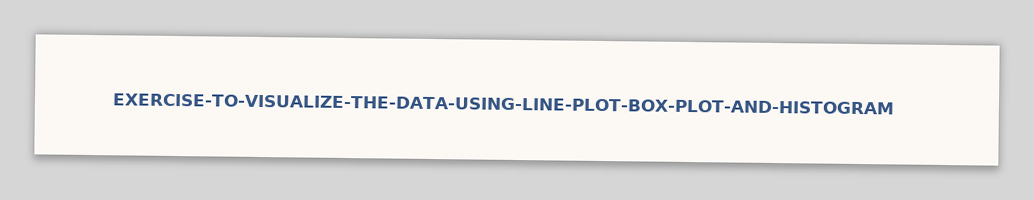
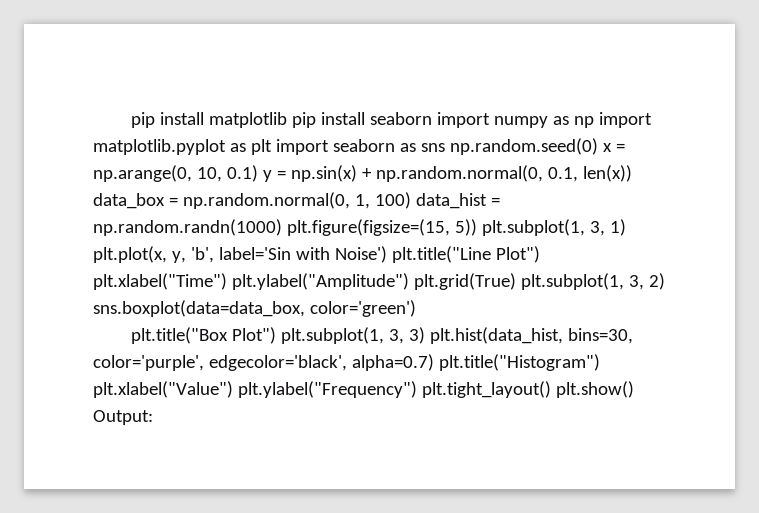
[112,93,894,115] EXERCISE-TO-VISUALIZE-THE-DATA-USING-LINE-PLOT-BOX-PLOT-AND-HISTOGRAM -> [131,112,653,128] [93,138,625,155] [93,165,632,182] [93,192,500,209] [93,219,626,236] [93,246,540,263] [93,273,665,290] [93,300,416,317] [131,327,634,344] [93,354,600,371] [93,381,634,398] [93,410,153,425] pip install matplotlib pip install seaborn import numpy as np import matplotlib.pyplot as plt import seaborn as sns np.random.seed(0) x = np.arange(0, 10, 0.1) y = np.sin(x) + np.random.normal(0, 0.1, len(x)) data_box = np.random.normal(0, 1, 100) data_hist = np.random.randn(1000) plt.figure(figsize=(15, 5)) plt.subplot(1, 3, 1) plt.plot(x, y, 'b', label='Sin with Noise') plt.title("Line Plot") plt.xlabel("Time") plt.ylabel("Amplitude") plt.grid(True) plt.subplot(1, 3, 2) sns.boxplot(data=data_box, color='green') // plt.title("Box Plot") plt.subplot(1, 3, 3) plt.hist(data_hist, bins=30, color='purple', edgecolor='black', alpha=0.7) plt.title("Histogram") plt.xlabel("Value") plt.ylabel("Frequency") plt.tight_layout() plt.show() Output:

